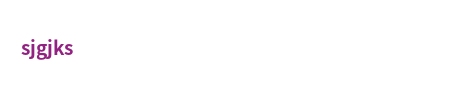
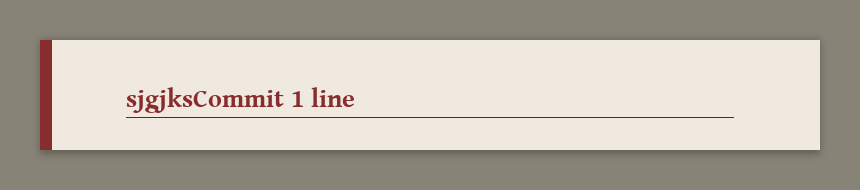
[21,39,73,60] sjgjks -> [126,87,356,113] sjgjksCommit 1 line

